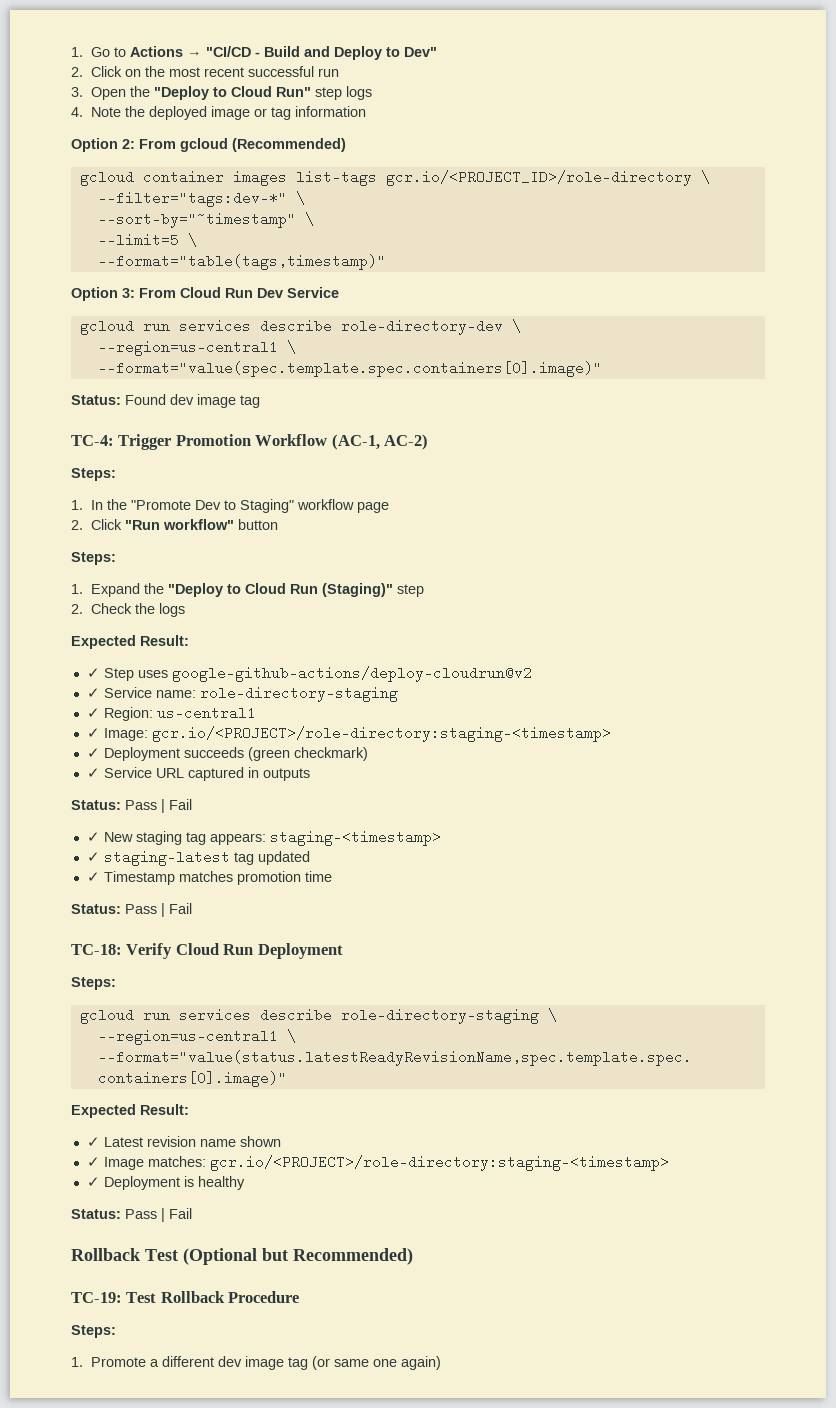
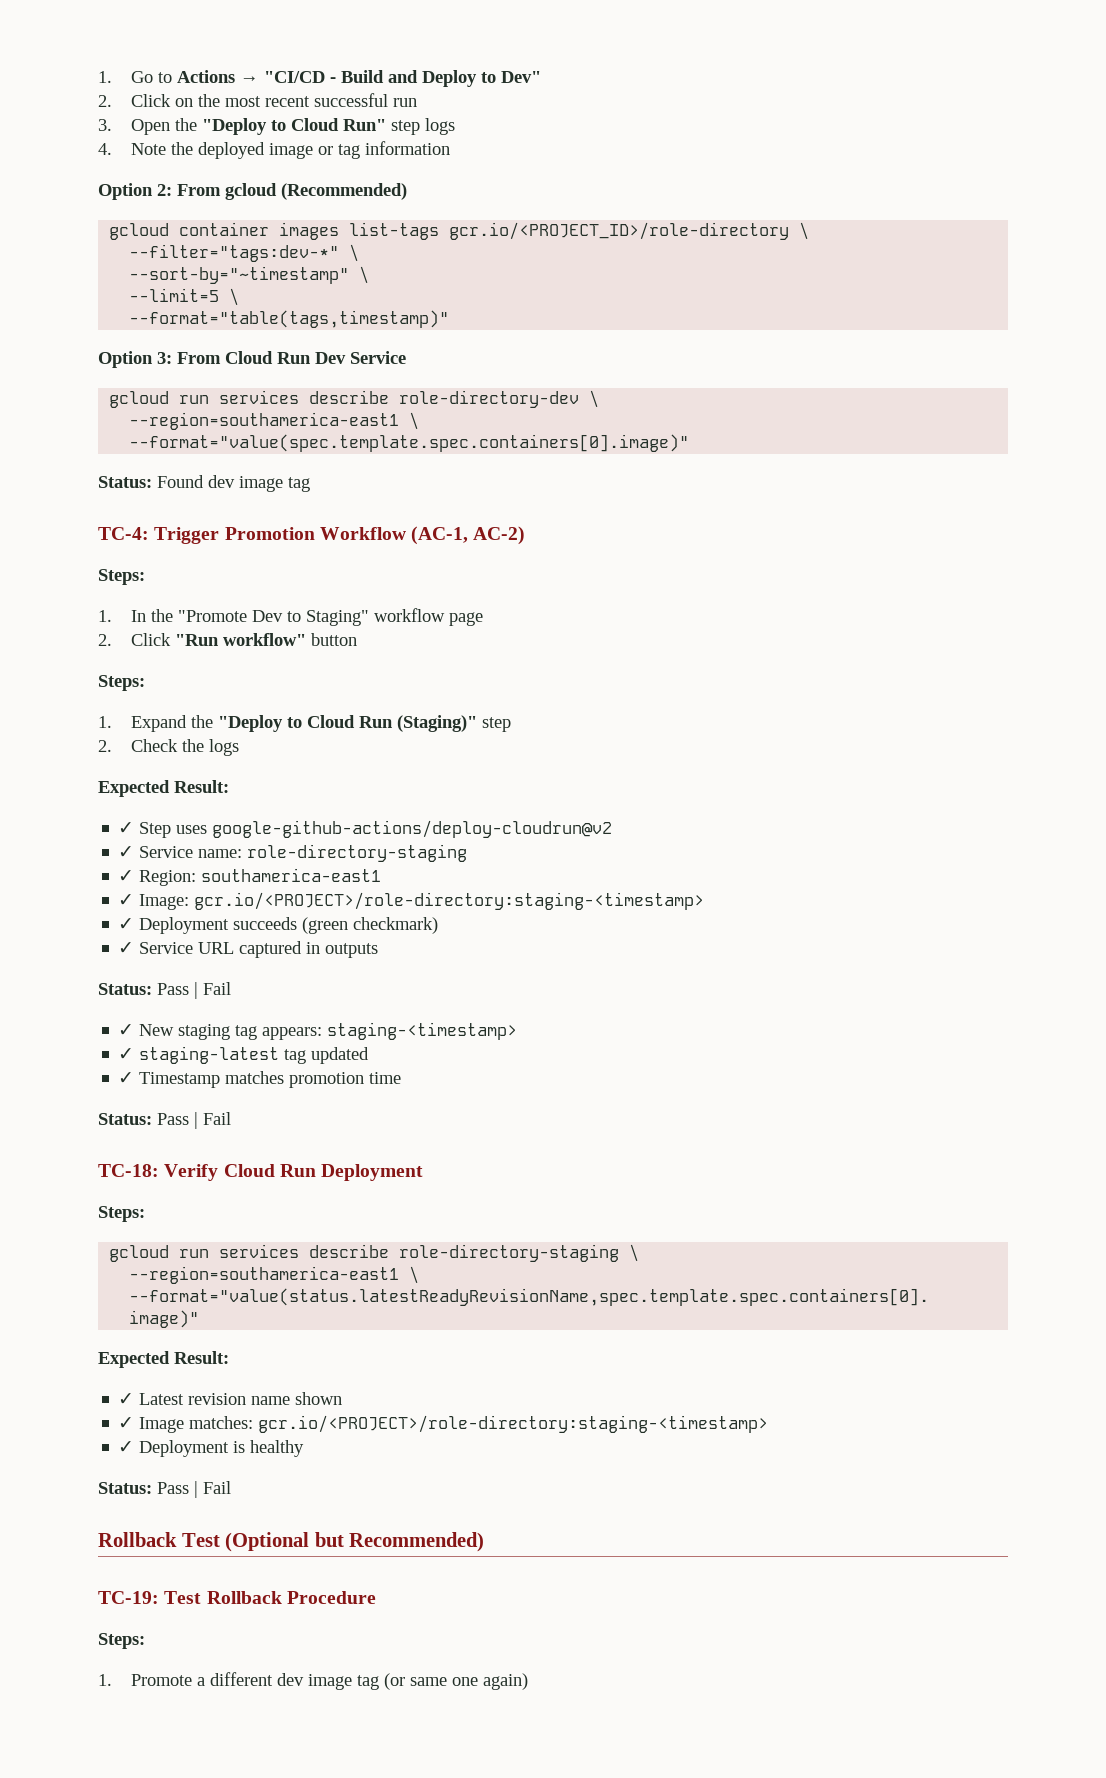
[97,340,278,356] --region=us-central1 -> [129,412,400,430] --region=southamerica-east1
[156,706,256,720] us-central1 -> [201,868,382,882] southamerica-east1
[97,1029,278,1045] --region=us-central1 -> [129,1266,400,1284] --region=southamerica-east1

